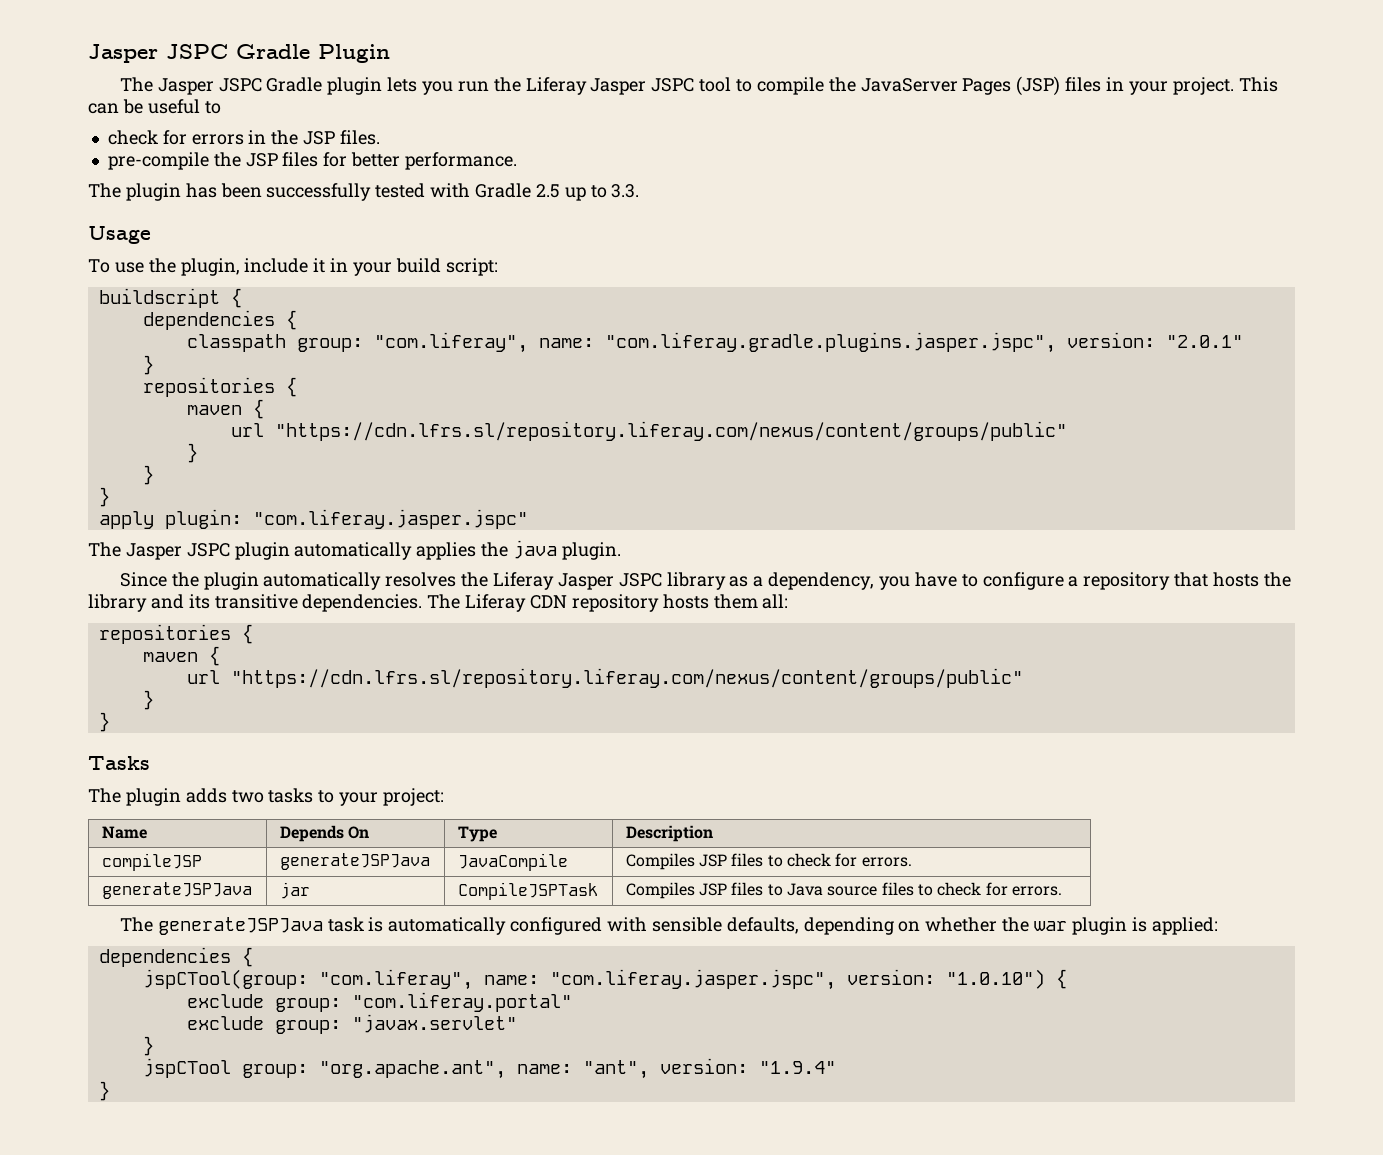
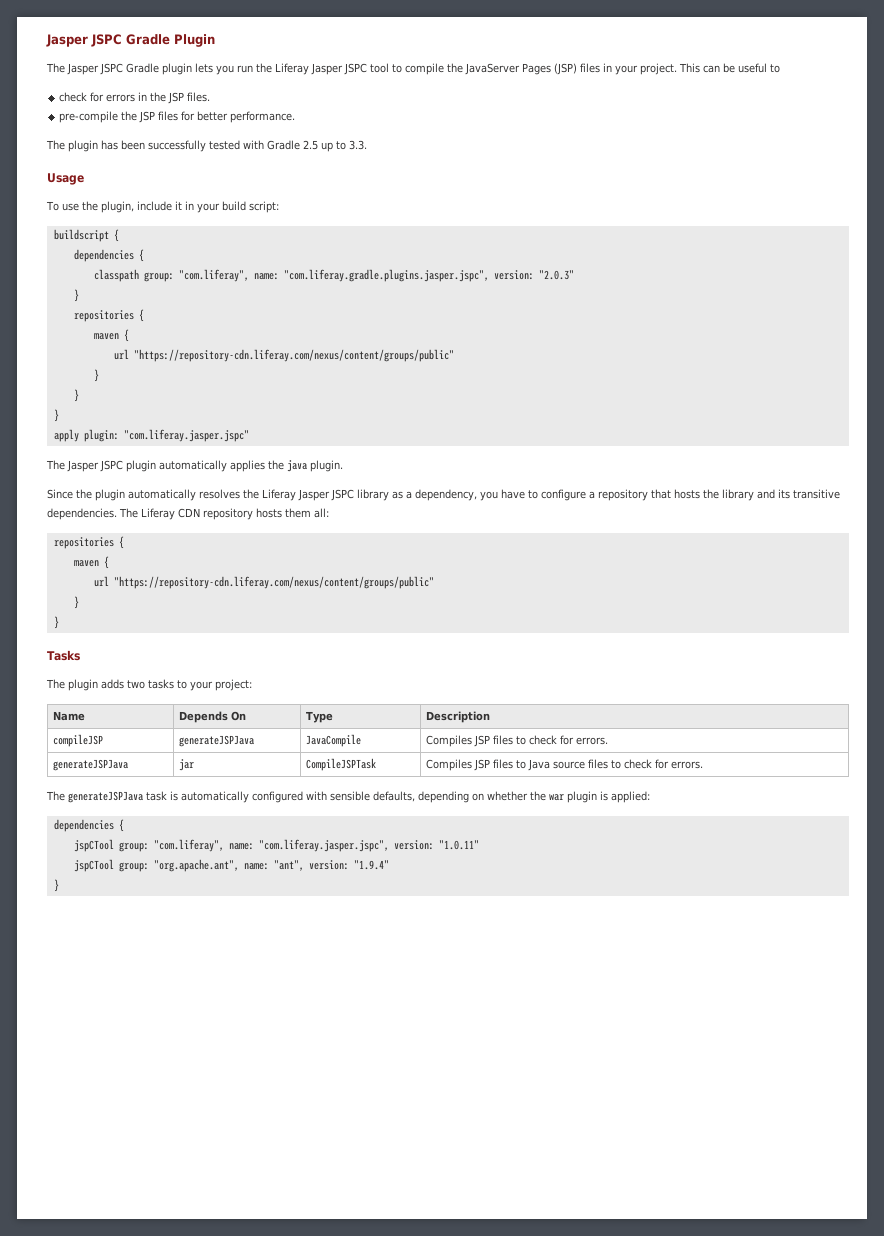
[1165,335,1243,348] "2.0.1" -> [538,270,574,280] "2.0.3"
[274,421,1067,441] "https://cdn.lfrs.sl/repository.liferay.com/nexus/content/groups/public" -> [133,349,454,362] "https://repository-cdn.liferay.com/nexus/content/groups/public"
[230,668,1023,688] "https://cdn.lfrs.sl/repository.liferay.com/nexus/content/groups/public" -> [113,576,434,589] "https://repository-cdn.liferay.com/nexus/content/groups/public"
[142,969,308,989] jspCTool(group: -> [73,839,149,852] jspCTool group:
[945,969,1067,989] [186,992,572,1012] [186,1014,517,1034] [142,1036,154,1056] "1.0.10") { // exclude group: "com.liferay.portal" // exclude group: "javax.servlet" // } -> [438,840,479,850] "1.0.11"

